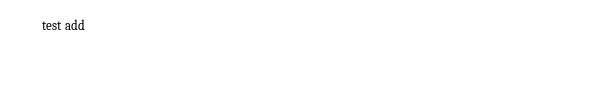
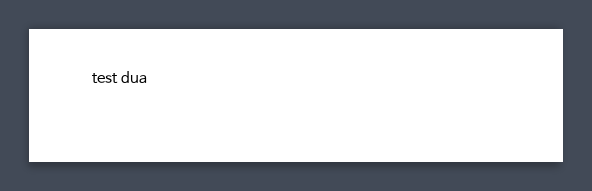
[64,19,85,30] add -> [120,71,147,84] dua

